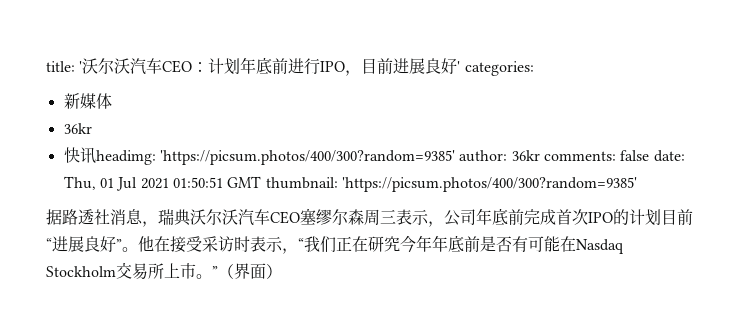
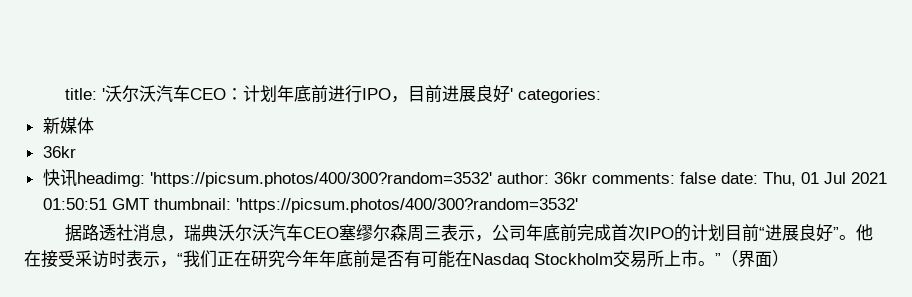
[159,150,455,165] 'https://picsum.photos/400/300?random=9385' -> [149,172,492,187] 'https://picsum.photos/400/300?random=3532'
[341,177,637,192] 'https://picsum.photos/400/300?random=9385' -> [235,198,578,213] 'https://picsum.photos/400/300?random=3532'

